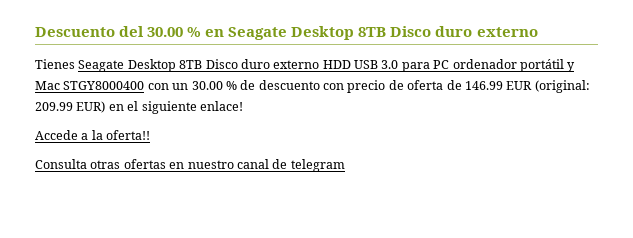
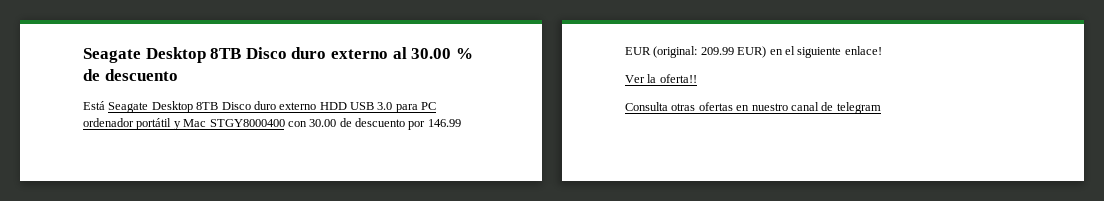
[35,26,538,40] [35,59,75,69] Descuento del 30.00 % en Seagate Desktop 8TB Disco duro externo // Tienes -> [83,47,473,63] [83,69,178,81] [83,101,105,110] Seagate Desktop 8TB Disco duro externo al 30.00 % de descuento // Está
[172,80,462,93] un 30.00 % de descuento con precio de oferta de -> [309,118,426,130] 30.00 de descuento por
[35,130,89,140] Accede a -> [625,75,645,83] Ver

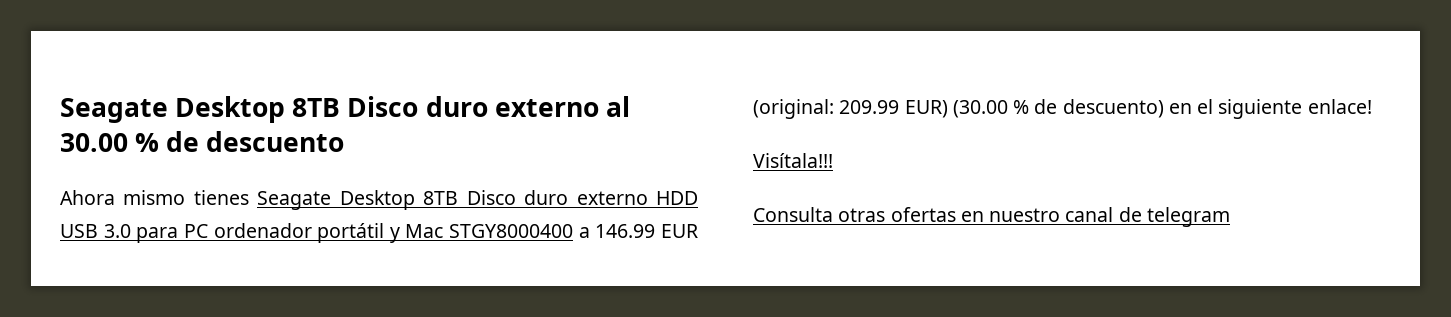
[83,101,105,110] Está -> [60,190,249,205] Ahora mismo tienes
[287,118,426,130] con 30.00 de descuento por -> [578,227,590,238] a
(767, 52) none -> [952,99,1164,118] (30.00 % de descuento)
[625,74,697,83] Ver la oferta!! -> [753,153,833,168] Visítala!!!

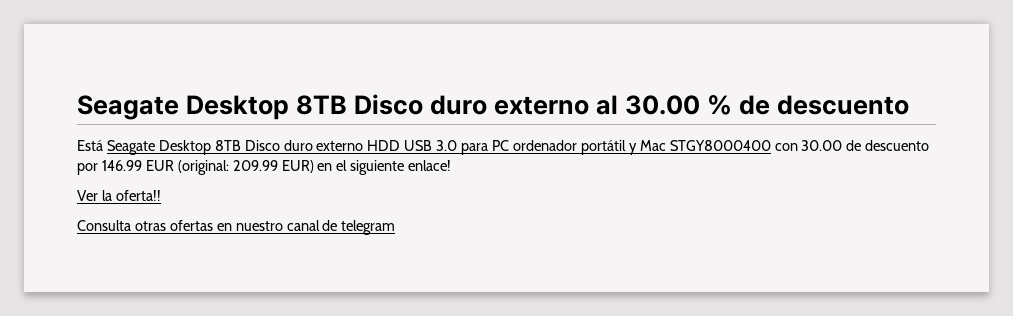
[60,190,249,205] Ahora mismo tienes -> [77,140,103,151] Está
[578,227,590,238] a -> [774,140,930,151] [77,163,98,175] con 30.00 de descuento por
[952,99,1164,118] (30.00 % de descuento) -> (314, 166) none
[753,153,833,168] Visítala!!! -> [77,190,161,201] Ver la oferta!!

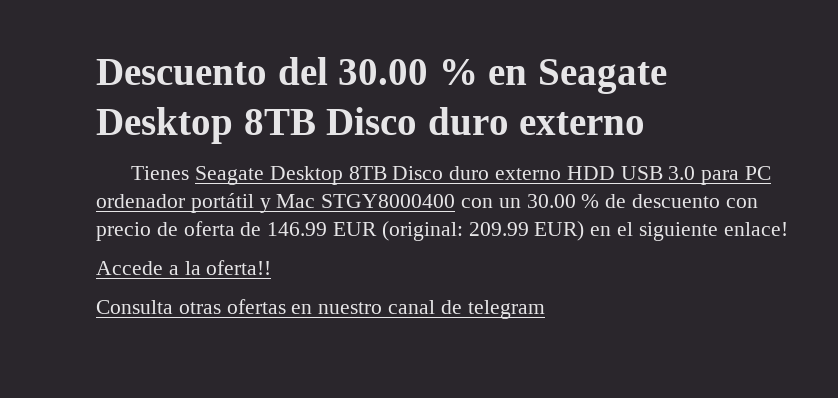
[77,94,910,120] [77,140,103,151] Seagate Desktop 8TB Disco duro externo al 30.00 % de descuento // Está -> [96,57,667,94] [96,107,646,144] [131,166,190,180] Descuento del 30.00 % en Seagate Desktop 8TB Disco duro externo // Tienes
[801,140,930,151] [77,163,98,175] 30.00 de descuento por -> [498,194,758,208] [96,221,262,241] un 30.00 % de descuento con precio de oferta de
[77,190,98,201] Ver -> [96,261,179,275] Accede a

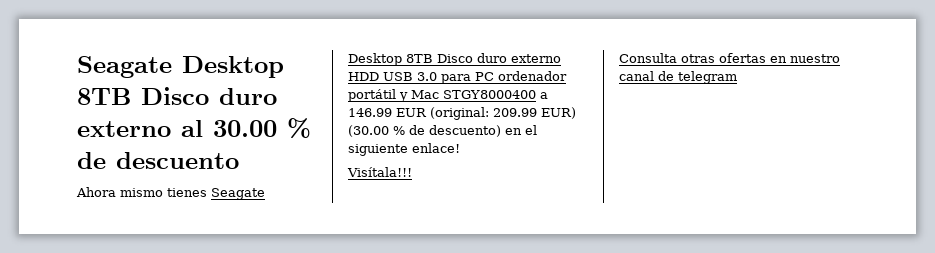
[96,57,667,94] [96,107,646,144] [131,166,190,180] Descuento del 30.00 % en Seagate Desktop 8TB Disco duro externo // Tienes -> [77,56,284,78] [77,87,277,105] [77,118,311,138] [77,152,239,169] [76,187,207,197] Seagate Desktop 8TB Disco duro externo al 30.00 % de descuento // Ahora mismo tienes
[461,194,758,208] [96,221,262,241] con un 30.00 % de descuento con precio de oferta de -> [540,92,548,99] a
(585, 231) none -> [348,125,501,137] (30.00 % de descuento)
[96,260,272,275] Accede a la oferta!! -> [347,167,412,177] Visítala!!!

